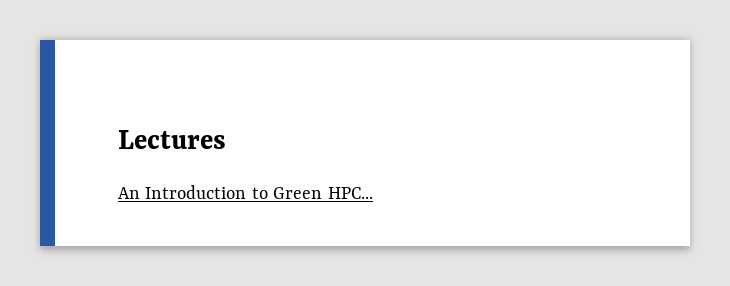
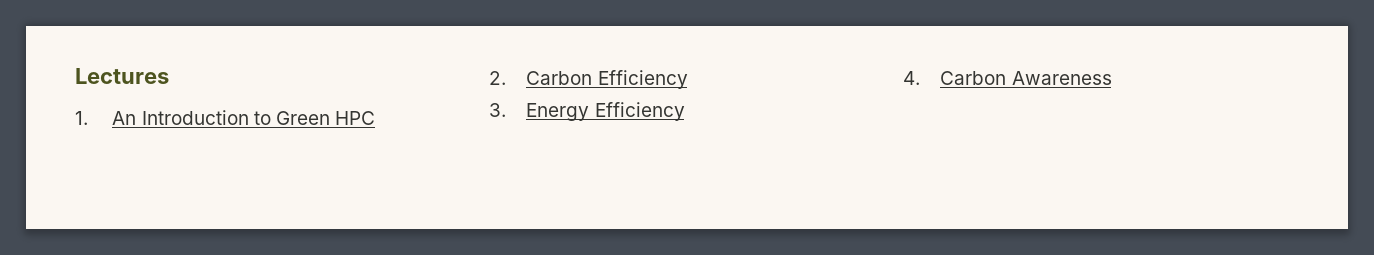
(226, 139) none -> [75,111,88,125] 1.
[327,187,373,199] HPC... -> [334,111,375,125] [489,70,688,89] [489,102,685,121] [903,71,1112,85] HPC // 2. Carbon Efficiency // 3. Energy Efficiency // 4. Carbon Awareness

